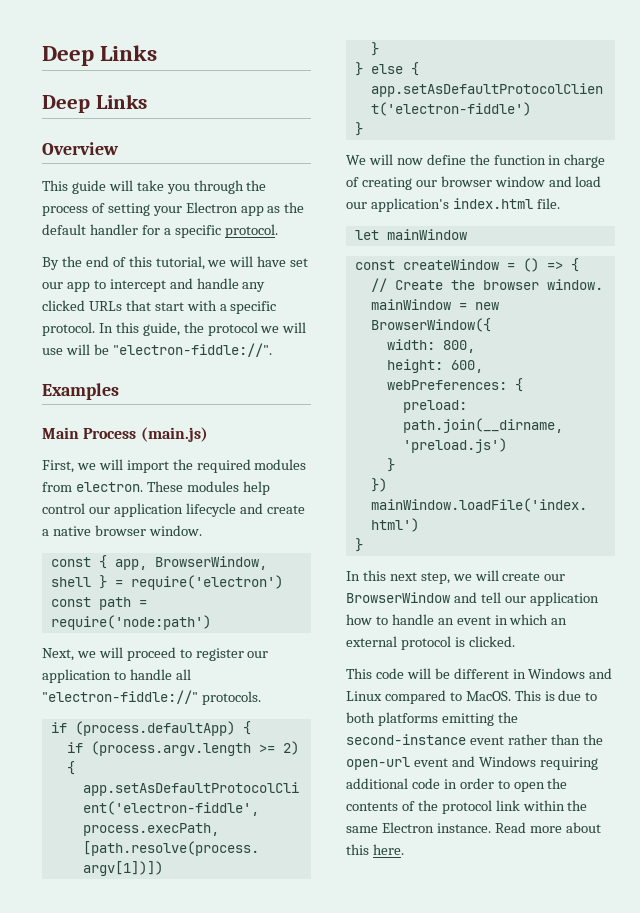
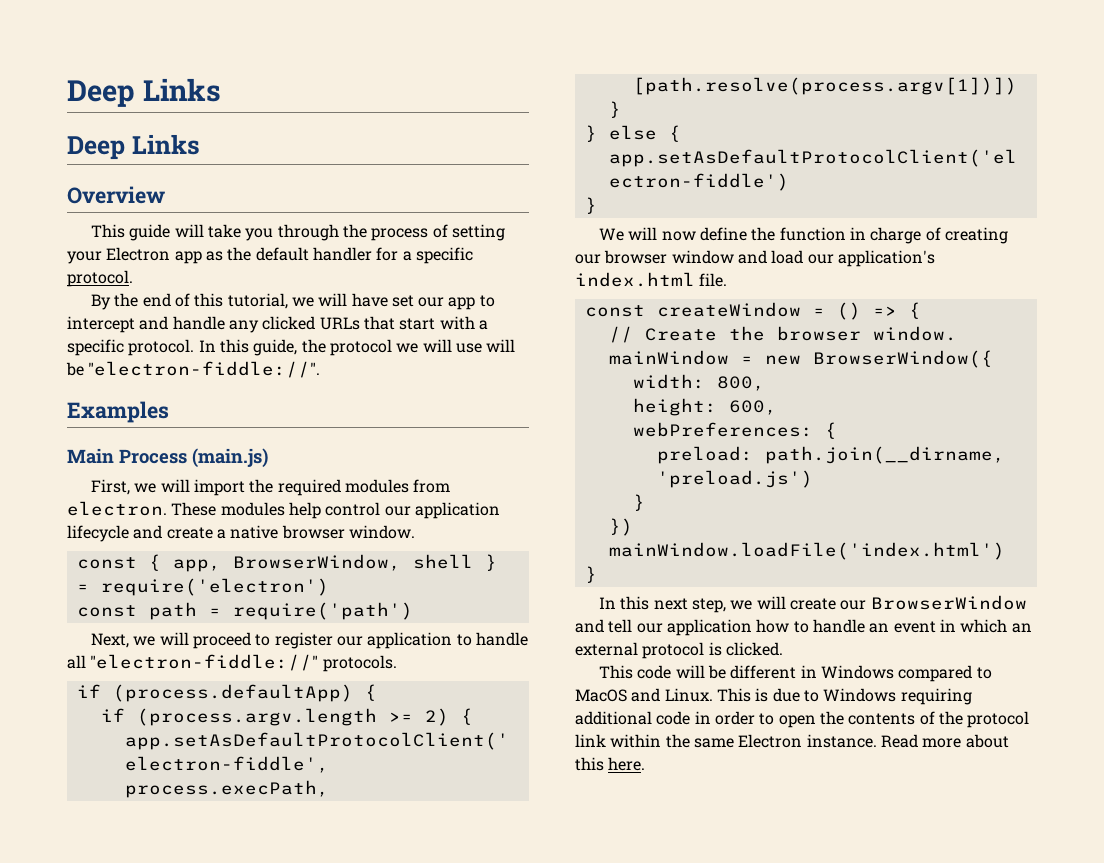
[50,615,211,630] require('node:path') -> [232,602,413,620] require('path')
[354,229,467,240] // let mainWindow -> (728, 280) none
[589,668,613,679] [346,690,598,704] [346,712,518,726] [346,734,603,745] [346,756,475,770] and Linux compared to MacOS. This is due to both platforms emitting the second-instance event rather than the open-url event and -> [898,665,992,682] [575,688,819,702] compared to MacOS and Linux. This is due to

